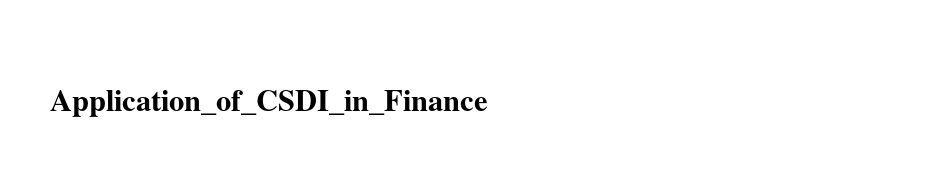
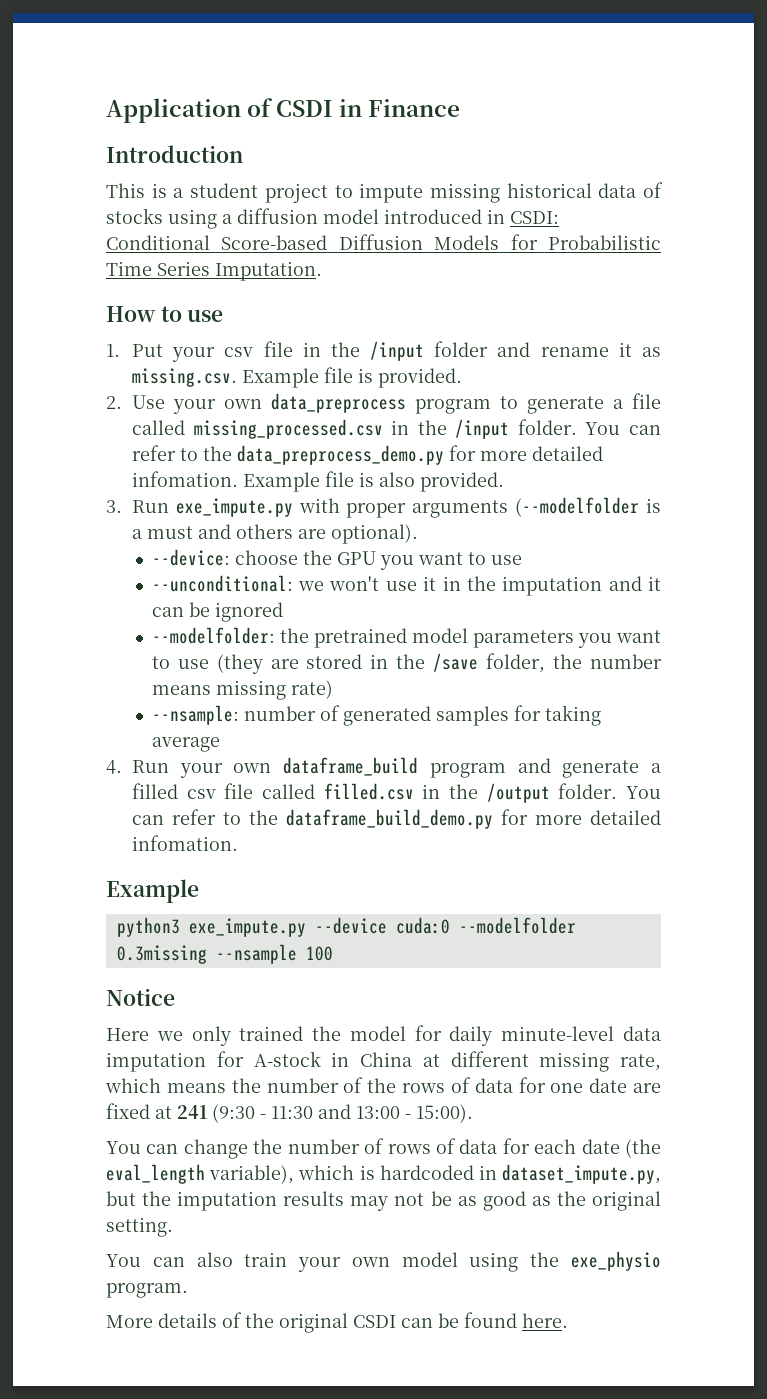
[50,90,488,117] Application_of_CSDI_in_Finance -> [106,98,461,123] [106,145,243,163] [106,182,663,203] [106,208,559,229] [106,234,661,250] [106,261,322,281] [106,306,224,322] [106,341,661,362] [131,367,462,388] [106,393,661,414] [131,419,661,439] [131,445,603,465] [131,471,504,492] [106,497,661,518] [131,524,418,544] [151,549,522,570] [151,575,661,596] [151,602,283,622] [151,627,661,648] [151,653,662,674] [151,680,333,700] [151,705,601,726] [151,737,220,752] [106,757,661,778] [131,783,661,803] [131,809,661,829] [131,835,238,851] [106,879,199,903] [116,917,576,937] [116,944,333,964] [106,988,175,1006] [106,1025,661,1046] [106,1051,661,1072] [105,1077,661,1093] [106,1103,473,1123] [106,1138,662,1159] [106,1164,661,1184] [106,1191,661,1211] [106,1217,173,1237] [106,1251,661,1272] [106,1283,188,1298] [106,1312,568,1333] Application of CSDI in Finance // Introduction // This is a student project to impute missing historical data of stocks using a diffusion model introduced in CSDI: Conditional Score-based Diffusion Models for Probabilistic Time Series Imputation. // How to use // 1. Put your csv file in the /input folder and rename it as missing.csv. Example file is provided. // 2. Use your own data_preprocess program to generate a file called missing_processed.csv in the /input folder. You can refer to the data_preprocess_demo.py for more detailed infomation. Example file is also provided. // 3. Run exe_impute.py with proper arguments (--modelfolder is a must and others are optional). // --device: choose the GPU you want to use // --unconditional: we won't use it in the imputation and it can be ignored // --modelfolder: the pretrained model parameters you want to use (they are stored in the /save folder, the number means missing rate) // --nsample: number of generated samples for taking average // 4. Run your own dataframe_build program and generate a filled csv file called filled.csv in the /output folder. You can refer to the dataframe_build_demo.py for more detailed infomation. // Example // python3 exe_impute.py --device cuda:0 --modelfolder 0.3missing --nsample 100 // Notice // Here we only trained the model for daily minute-level data imputation for A-stock in China at different missing rate, which means the number of the rows of data for one date are fixed at 241 (9:30 - 11:30 and 13:00 - 15:00). // You can change the number of rows of data for each date (the eval_length variable), which is hardcoded in dataset_impute.py, but the imputation results may not be as good as the original setting. // You can also train your own model using the exe_physio program. // More details of the original CSDI can be found here.

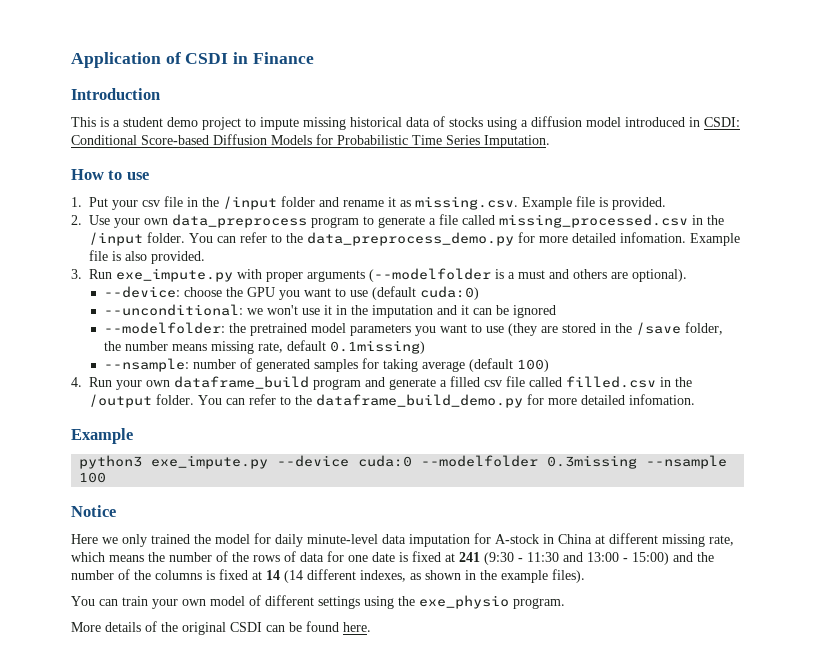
(259, 190) none -> [167,117,198,127] demo
(522, 560) none -> [372,286,480,300] (default cuda:0)
[290,680,333,699] rate) -> [258,340,426,354] rate, default 0.1missing)
(220, 744) none -> [469,358,550,372] (default 100)
[632,1083,661,1093] are -> [399,552,408,562] is
[416,1104,473,1123] [106,1138,662,1159] [106,1164,661,1184] [106,1191,661,1211] [106,1217,173,1237] [106,1252,233,1267] 15:00). // You can change the number of rows of data for each date (the eval_length variable), which is hardcoded in dataset_impute.py, but the imputation results may not be as good as the original setting. // You can also -> [632,552,714,565] [71,569,585,583] [71,596,118,606] 15:00) and the number of the columns is fixed at 14 (14 different indexes, as shown in the example files). // You can
(458, 1259) none -> [249,595,360,609] of different settings

